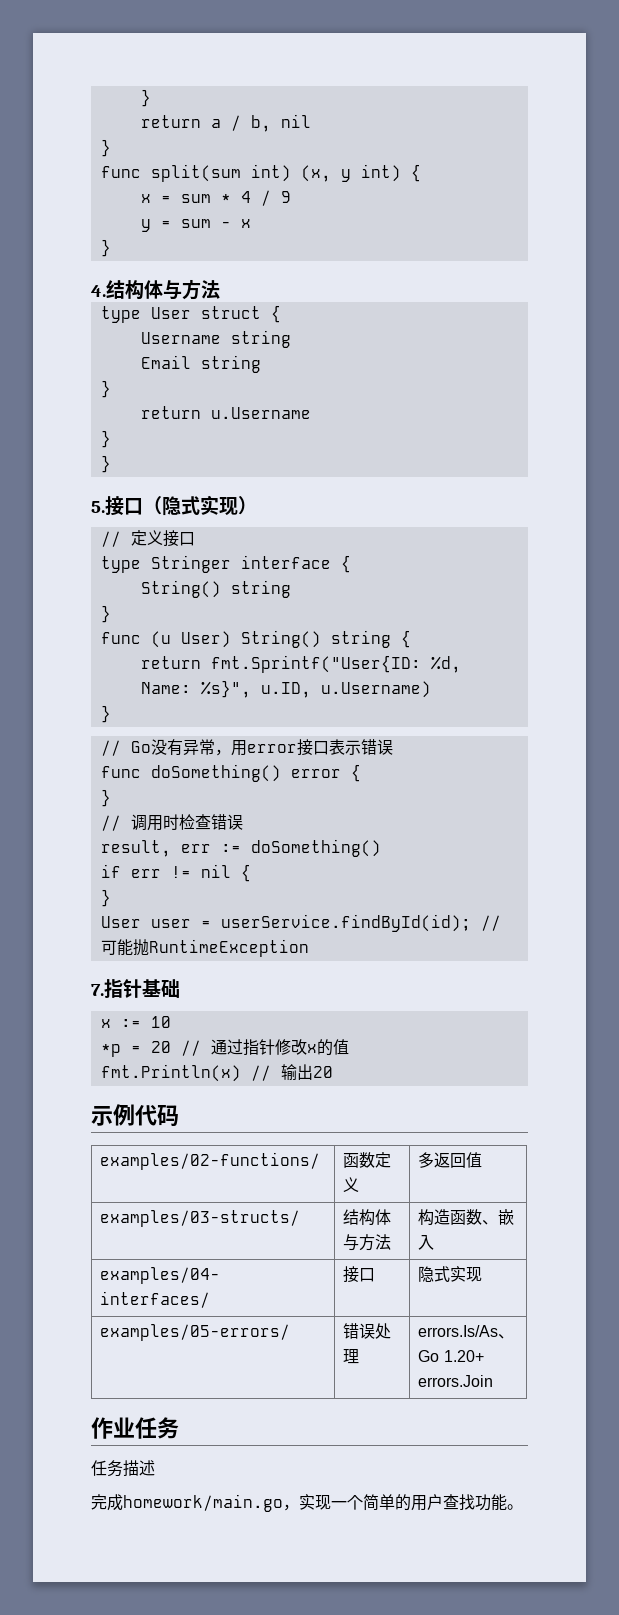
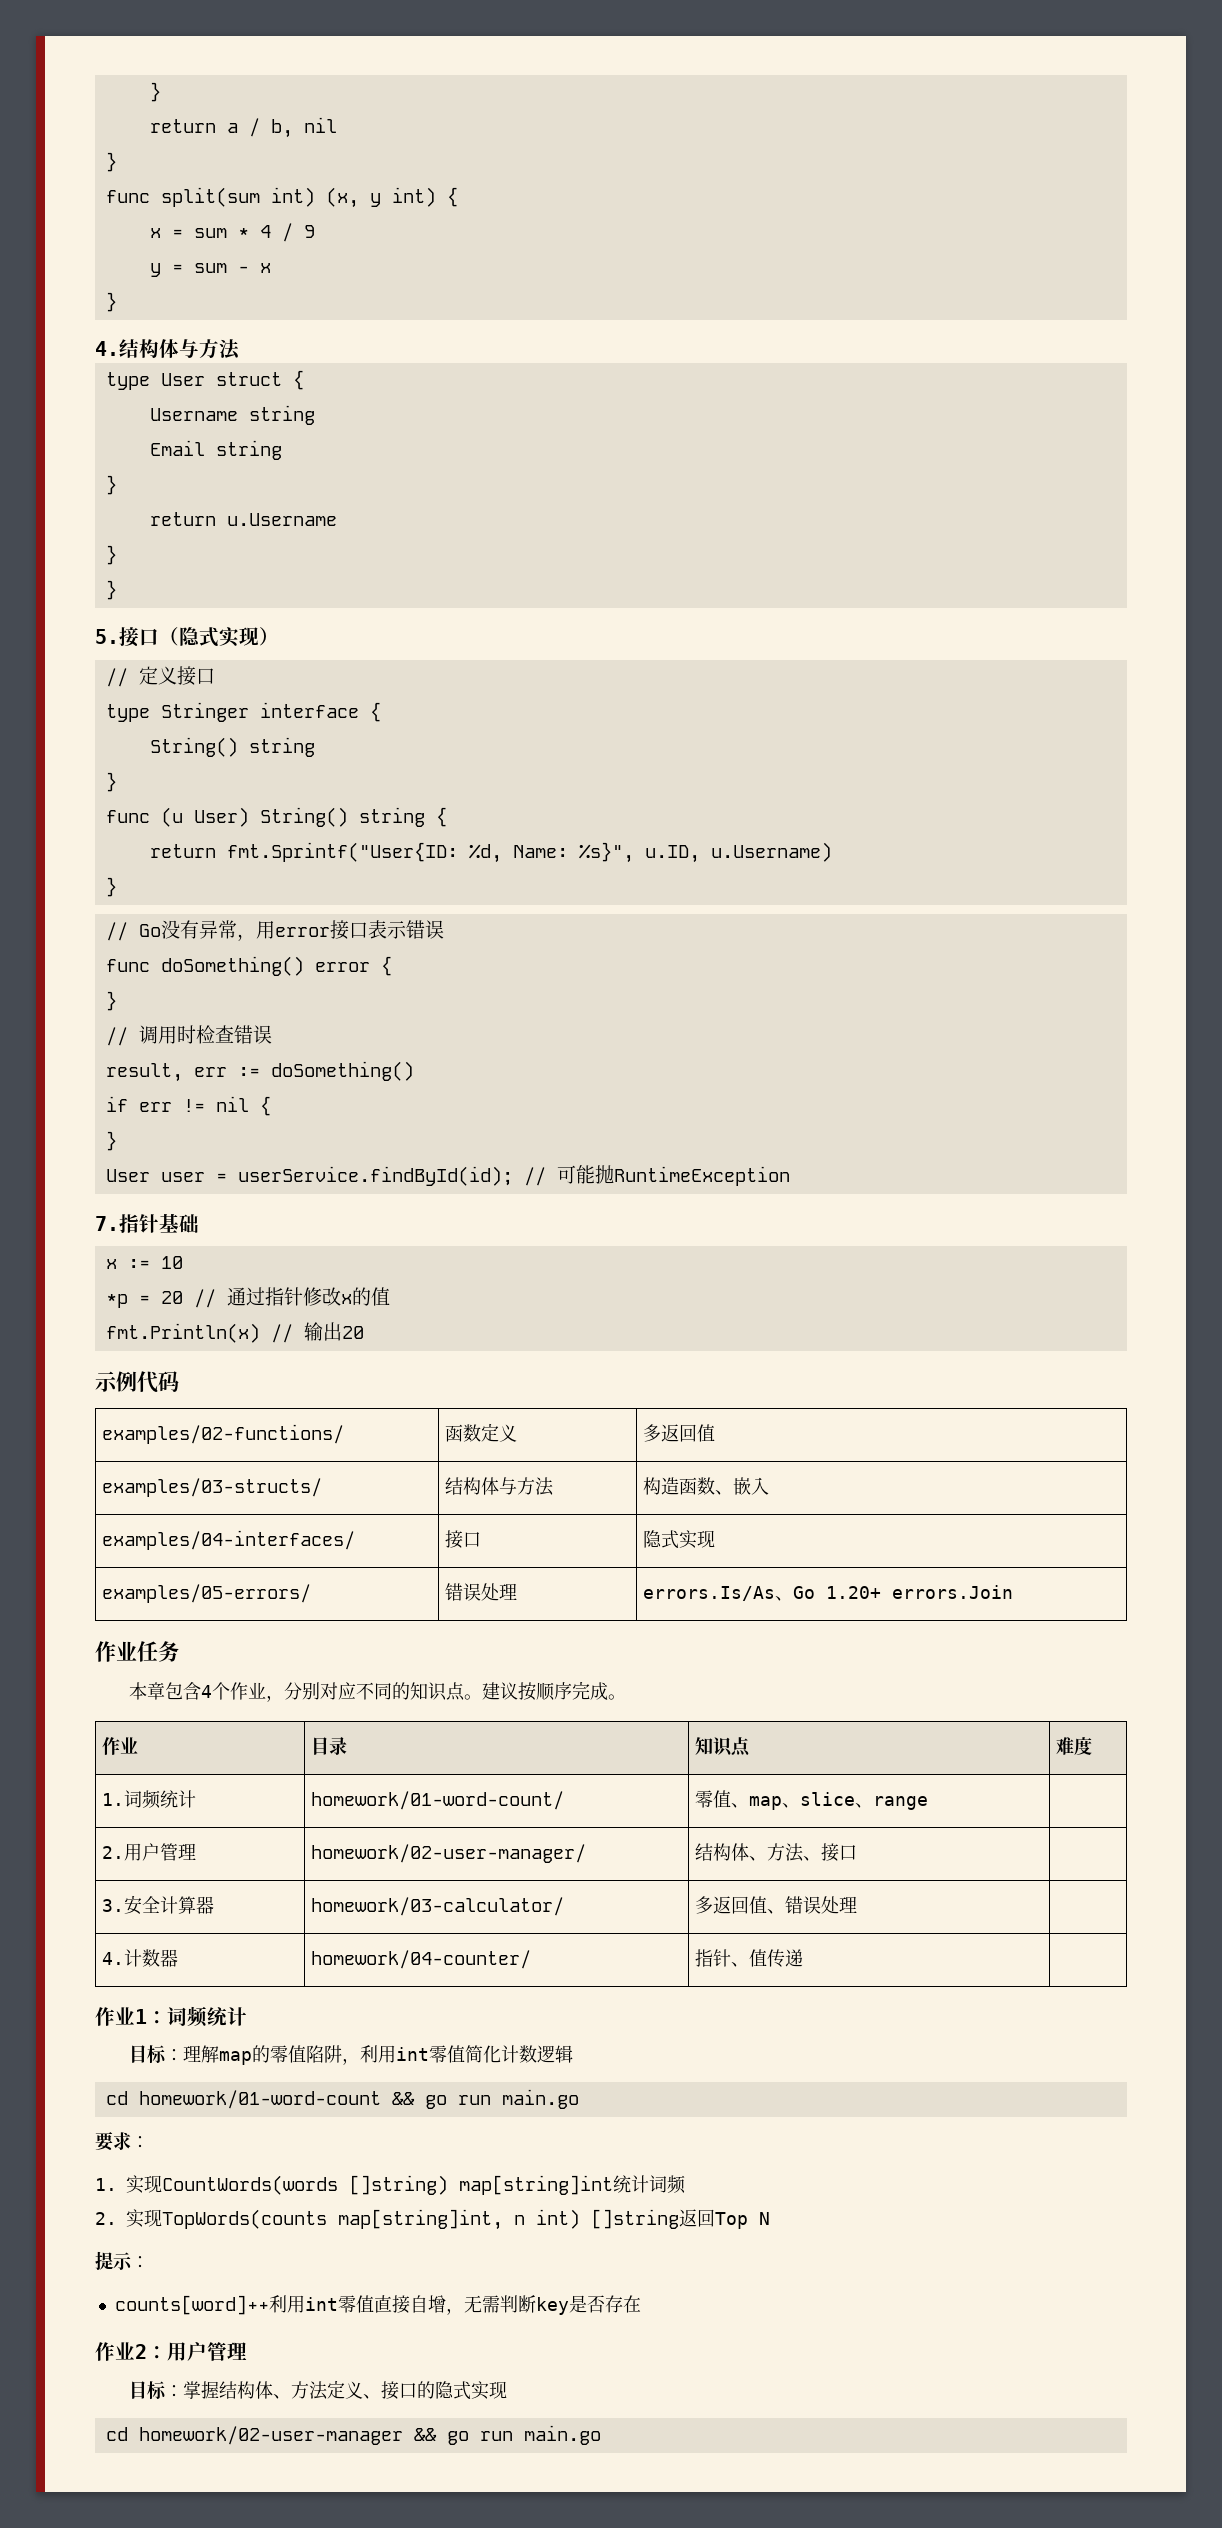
[91,1460,155,1477] [91,1494,523,1512] 任务描述 // 完成homework/main.go，实现一个简单的用户查找功能。 -> [129,1681,627,1702] [102,1737,139,1755] [311,1737,348,1755] [695,1737,752,1757] [1056,1737,1093,1755] [102,1790,197,1809] [311,1791,565,1810] [695,1790,929,1810] [102,1843,197,1861] [311,1844,587,1863] [695,1843,858,1862] [102,1895,215,1915] [311,1897,565,1916] [695,1896,858,1914] [102,1949,179,1967] [311,1950,532,1969] [695,1949,804,1968] [95,2006,247,2027] [129,2045,574,2065] [105,2089,579,2109] [95,2132,149,2151] [95,2175,686,2195] [95,2209,770,2230] [95,2251,149,2270] [114,2295,641,2315] [95,2342,247,2361] [129,2380,508,2400] [105,2425,601,2445] 本章包含4个作业，分别对应不同的知识点。建议按顺序完成。 // 作业 | 目录 | 知识点 | 难度 // 1.词频统计 | homework/01-word-count/ | 零值、map、slice、range | // 2.用户管理 | homework/02-user-manager/ | 结构体、方法、接口 | // 3.安全计算器 | homework/03-calculator/ | 多返回值、错误处理 | // 4.计数器 | homework/04-counter/ | 指针、值传递 | // 作业1：词频统计 // 目标：理解map的零值陷阱，利用int零值简化计数逻辑 // cd homework/01-word-count && go run main.go // 要求： // 1.实现CountWords(words []string) map[string]int统计词频 // 2.实现TopWords(counts map[string]int, n int) []string返回Top N // 提示： // counts[word]++利用int零值直接自增，无需判断key是否存在 // 作业2：用户管理 // 目标：掌握结构体、方法定义、接口的隐式实现 // cd homework/02-user-manager && go run main.go

